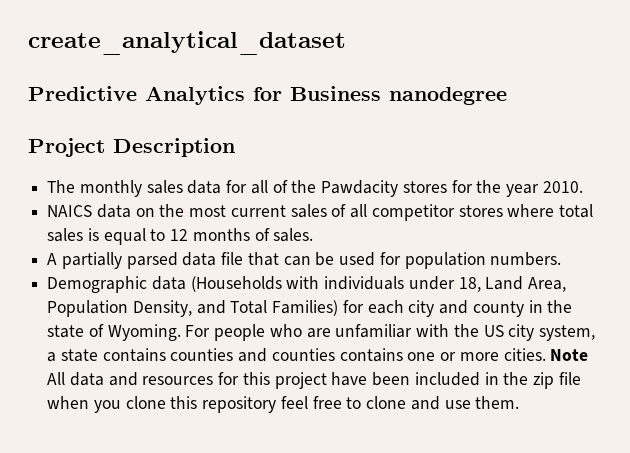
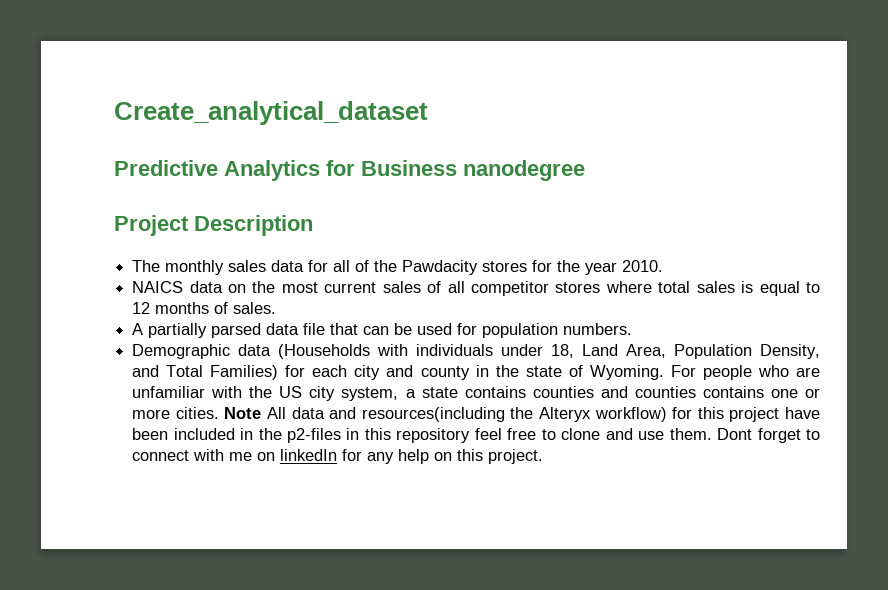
[28,31,346,55] create_analytical_dataset -> [114,101,428,125] Create_analytical_dataset
[142,376,214,385] resources -> [361,407,667,422] resources(including the Alteryx workflow)
[532,372,581,389] [47,396,166,413] zip file when you clone -> [286,428,360,443] p2-files in
(520, 402) none -> [717,428,821,443] [132,449,544,464] Dont forget to connect with me on linkedIn for any help on this project.

